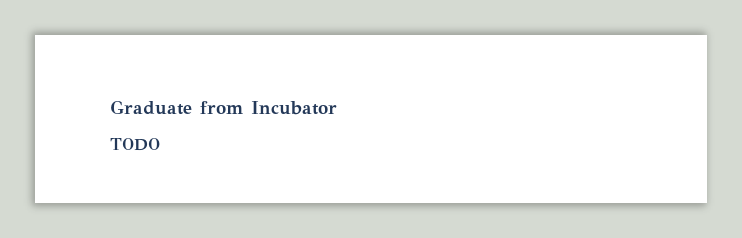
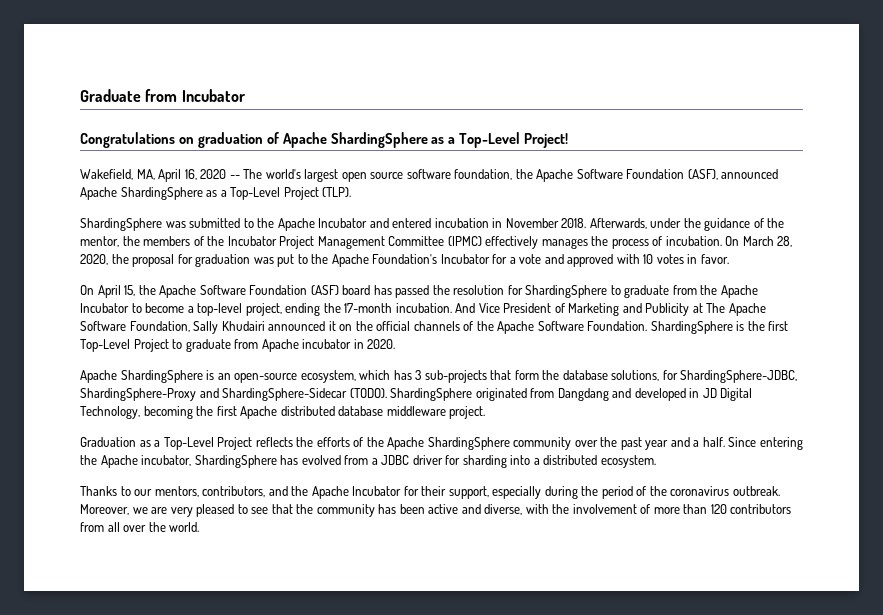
[110,138,160,151] TODO -> [80,132,569,148] [80,169,779,182] [80,187,352,200] [80,218,785,231] [80,236,793,249] [80,254,729,267] [80,285,758,298] [80,303,766,316] [80,321,789,334] [80,339,396,352] [80,370,798,383] [80,388,753,401] [80,406,486,419] [80,437,803,450] [80,455,656,468] [80,486,780,499] [80,504,792,517] [80,522,200,532] Congratulations on graduation of Apache ShardingSphere as a Top-Level Project! // Wakefield, MA, April 16, 2020 -- The world's largest open source software foundation, the Apache Software Foundation (ASF), announced Apache ShardingSphere as a Top-Level Project (TLP). // ShardingSphere was submitted to the Apache Incubator and entered incubation in November 2018. Afterwards, under the guidance of the mentor, the members of the Incubator Project Management Committee (IPMC) effectively manages the process of incubation. On March 28, 2020, the proposal for graduation was put to the Apache Foundation's Incubator for a vote and approved with 10 votes in favor. // On April 15, the Apache Software Foundation (ASF) board has passed the resolution for ShardingSphere to graduate from the Apache Incubator to become a top-level project, ending the 17-month incubation. And Vice President of Marketing and Publicity at The Apache Software Foundation, Sally Khudairi announced it on the official channels of the Apache Software Foundation. ShardingSphere is the first Top-Level Project to graduate from Apache incubator in 2020. // Apache ShardingSphere is an open-source ecosystem, which has 3 sub-projects that form the database solutions, for ShardingSphere-JDBC, ShardingSphere-Proxy and ShardingSphere-Sidecar (TODO). ShardingSphere originated from Dangdang and developed in JD Digital Technology, becoming the first Apache distributed database middleware project. // Graduation as a Top-Level Project reflects the efforts of the Apache ShardingSphere community over the past year and a half. Since entering the Apache incubator, ShardingSphere has evolved from a JDBC driver for sharding into a distributed ecosystem. // Thanks to our mentors, contributors, and the Apache Incubator for their support, especially during the period of the coronavirus outbreak. Moreover, we are very pleased to see that the community has been active and diverse, with the involvement of more than 120 contributors from all over the world.

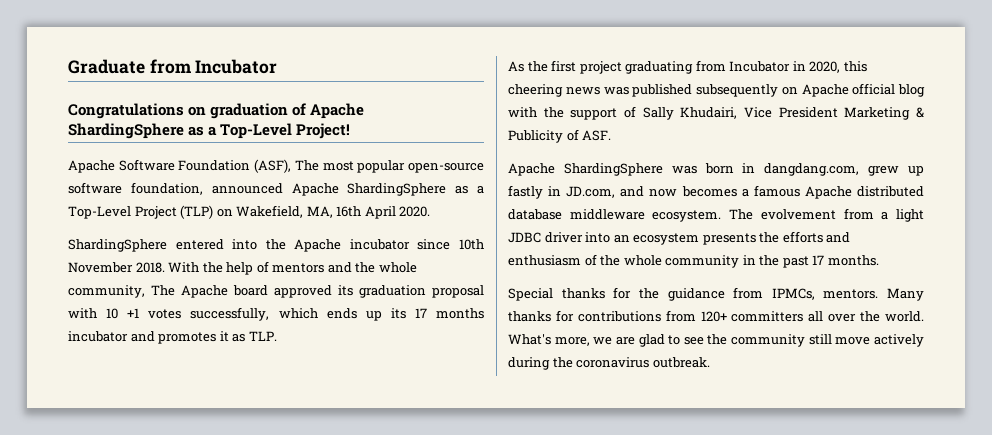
[80,169,718,182] Wakefield, MA, April 16, 2020 -- The world's largest open source software foundation, the Apache Software Foundation (ASF), -> [68,159,485,173] [68,182,203,195] Apache Software Foundation (ASF), The most popular open-source software foundation,
[322,187,352,197] [80,218,785,231] [80,236,793,249] [80,254,729,267] [80,285,758,298] [80,303,766,316] [80,321,789,334] [80,339,396,352] [80,370,798,383] [80,388,753,401] [80,406,486,419] [80,437,803,450] [80,455,656,468] [80,486,780,499] [80,504,792,517] [80,522,200,532] (TLP). // ShardingSphere was submitted to the Apache Incubator and entered incubation in November 2018. Afterwards, under the guidance of the mentor, the members of the Incubator Project Management Committee (IPMC) effectively manages the process of incubation. On March 28, 2020, the proposal for graduation was put to the Apache Foundation's Incubator for a vote and approved with 10 votes in favor. // On April 15, the Apache Software Foundation (ASF) board has passed the resolution for ShardingSphere to graduate from the Apache Incubator to become a top-level project, ending the 17-month incubation. And Vice President of Marketing and Publicity at The Apache Software Foundation, Sally Khudairi announced it on the official channels of the Apache Software Foundation. ShardingSphere is the first Top-Level Project to graduate from Apache incubator in 2020. // Apache ShardingSphere is an open-source ecosystem, which has 3 sub-projects that form the database solutions, for ShardingSphere-JDBC, ShardingSphere-Proxy and ShardingSphere-Sidecar (TODO). ShardingSphere originated from Dangdang and developed in JD Digital Technology, becoming the first Apache distributed database middleware project. // Graduation as a Top-Level Project reflects the efforts of the Apache ShardingSphere community over the past year and a half. Since entering the Apache incubator, ShardingSphere has evolved from a JDBC driver for sharding into a distributed ecosystem. // Thanks to our mentors, contributors, and the Apache Incubator for their support, especially during the period of the coronavirus outbreak. Moreover, we are very pleased to see that the community has been active and diverse, with the involvement of more than 120 contributors from all over the world. -> [180,205,431,219] [68,239,484,252] [68,261,417,275] [68,285,484,298] [68,307,485,321] [68,331,277,344] [508,60,867,74] [508,83,925,97] [508,106,924,120] [508,129,612,143] [508,163,924,176] [508,185,924,199] [508,208,924,222] [508,231,851,245] [508,254,879,268] [508,287,924,301] [508,310,925,322] [508,334,924,347] [508,357,710,370] (TLP) on Wakefield, MA, 16th April 2020. // ShardingSphere entered into the Apache incubator since 10th November 2018. With the help of mentors and the whole community, The Apache board approved its graduation proposal with 10 +1 votes successfully, which ends up its 17 months incubator and promotes it as TLP. // As the first project graduating from Incubator in 2020, this cheering news was published subsequently on Apache official blog with the support of Sally Khudairi, Vice President Marketing & Publicity of ASF. // Apache ShardingSphere was born in dangdang.com, grew up fastly in JD.com, and now becomes a famous Apache distributed database middleware ecosystem. The evolvement from a light JDBC driver into an ecosystem presents the efforts and enthusiasm of the whole community in the past 17 months. // Special thanks for the guidance from IPMCs, mentors. Many thanks for contributions from 120+ committers all over the world. What's more, we are glad to see the community still move actively during the coronavirus outbreak.

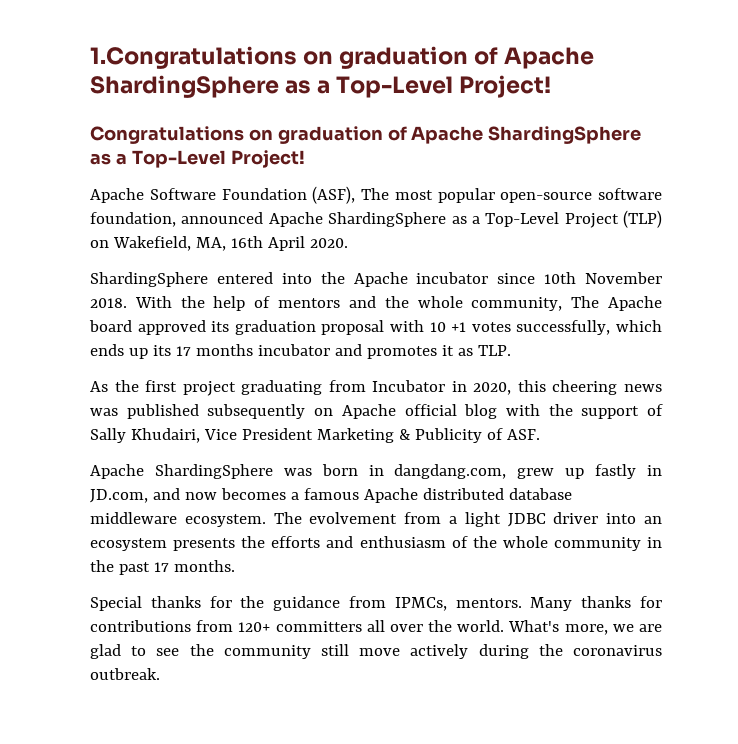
[68,59,278,74] Graduate from Incubator -> [90,46,595,69] [90,75,552,98] 1.Congratulations on graduation of Apache ShardingSphere as a Top-Level Project!

